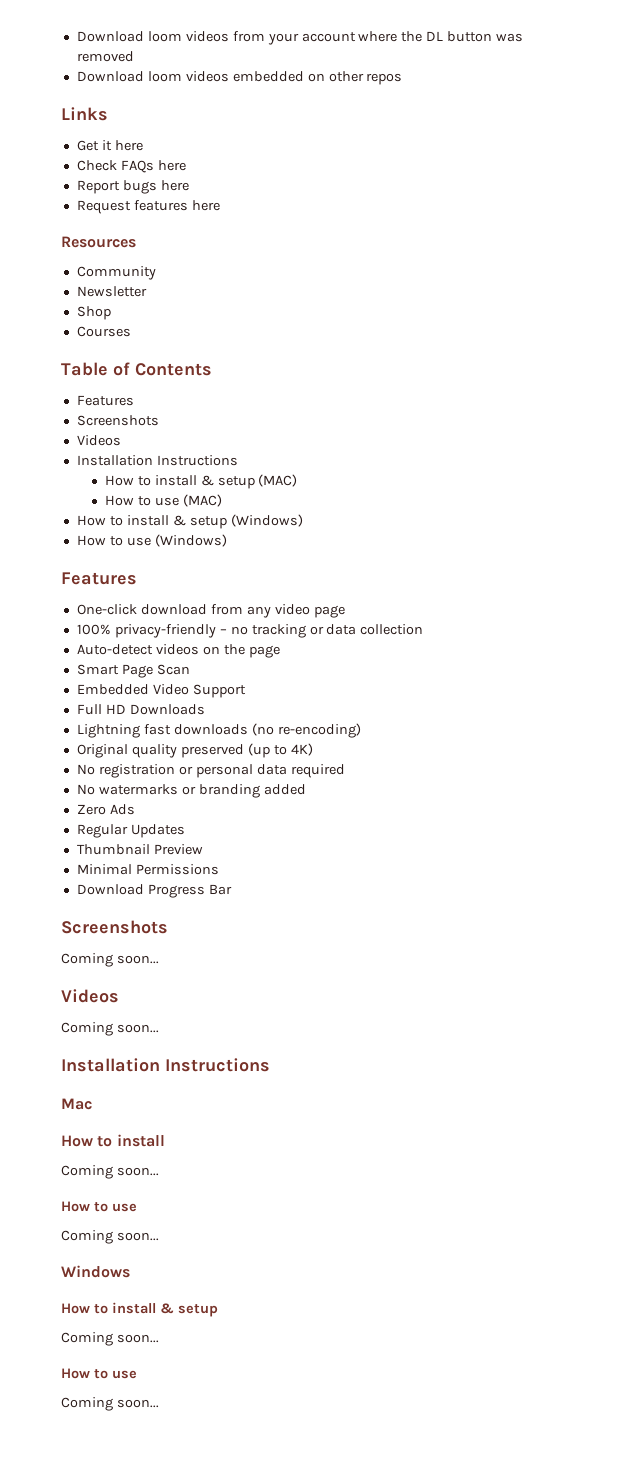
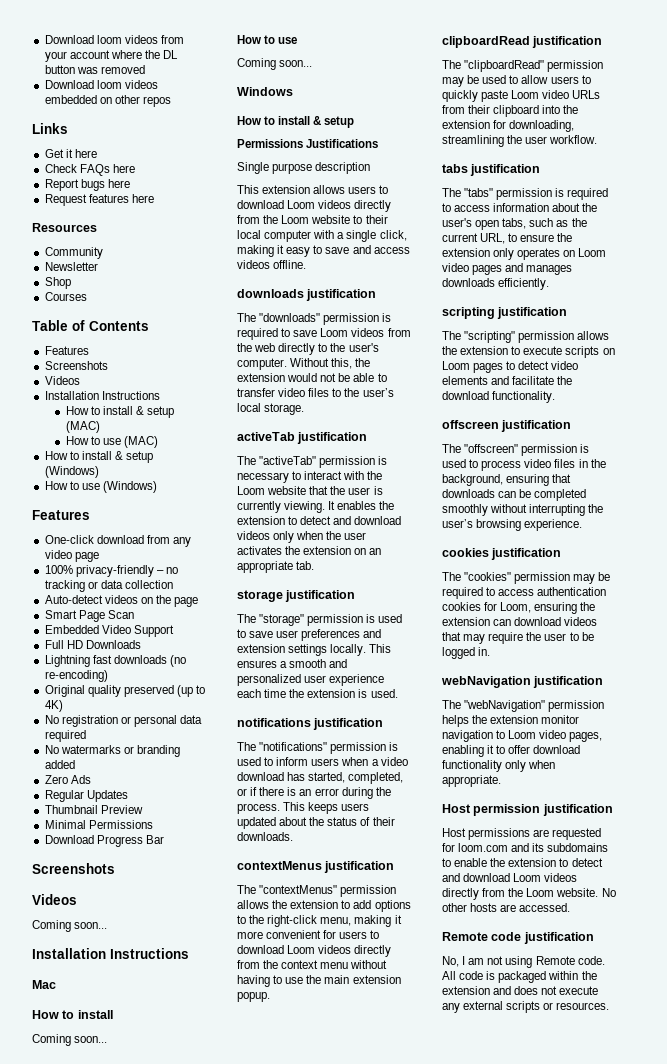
[61,953,159,967] // Coming soon... -> (115, 868) none
[61,1332,159,1346] [61,1368,137,1379] [61,1397,159,1411] Coming soon... // How to use // Coming soon... -> [237,139,379,148] [237,162,371,174] [237,185,389,194] [237,200,392,212] [237,215,388,224] [237,230,407,242] [237,245,410,257] [237,260,307,269] [237,289,377,301] [237,313,392,325] [237,328,411,340] [237,343,379,355] [237,358,371,370] [237,373,387,382] [237,388,394,397] [237,403,305,415] [237,432,368,444] [237,456,388,468] [237,471,383,483] [237,486,383,495] [237,501,395,513] [237,516,402,525] [237,531,367,543] [237,546,382,555] [237,561,315,573] [237,590,356,602] [237,614,403,626] [237,629,382,641] [237,644,392,656] [237,659,348,668] [237,674,385,686] [237,689,398,698] [237,718,384,730] [237,742,399,754] [237,757,408,766] [237,772,404,784] [237,787,391,799] [237,802,370,814] [237,817,395,829] [237,832,293,841] [237,861,395,873] [237,885,397,897] [237,900,411,912] [237,915,402,927] [237,930,380,939] [237,945,392,957] [237,960,388,969] [237,975,401,987] [237,992,270,1002] [442,36,603,48] [442,60,604,72] [442,75,591,87] [442,90,601,102] [442,105,579,117] [442,120,575,132] [442,135,598,147] [442,164,541,176] [442,188,609,200] [442,203,598,212] [442,218,587,230] [442,233,573,244] [442,248,607,260] [442,263,573,275] [442,278,550,290] [442,307,568,319] [442,331,610,343] [442,346,615,358] [442,361,579,373] [442,376,573,385] [442,391,556,403] [442,420,572,432] [442,444,590,456] [442,459,606,471] [442,474,572,486] [442,489,587,501] [442,504,604,516] [442,519,583,531] [442,548,562,560] [442,572,611,584] [442,587,607,599] [442,602,596,614] [442,617,598,626] [442,632,594,644] [442,647,491,659] [441,676,604,688] [442,700,605,712] [442,715,580,727] [442,730,603,742] [442,745,581,757] [442,760,556,772] [442,775,501,787] [442,804,613,816] [442,828,602,840] [442,843,609,852] [442,858,603,867] [442,873,578,882] [442,888,616,900] [442,903,571,912] [442,932,594,944] [442,956,605,968] [442,971,597,983] [442,986,599,995] [442,1001,610,1013] Permissions Justifications // Single purpose description // This extension allows users to download Loom videos directly from the Loom website to their local computer with a single click, making it easy to save and access videos offline. // downloads justification // The "downloads" permission is required to save Loom videos from the web directly to the user's computer. Without this, the extension would not be able to transfer video files to the user’s local storage. // activeTab justification // The "activeTab" permission is necessary to interact with the Loom website that the user is currently viewing. It enables the extension to detect and download videos only when the user activates the extension on an appropriate tab. // storage justification // The "storage" permission is used to save user preferences and extension settings locally. This ensures a smooth and personalized user experience each time the extension is used. // notifications justification // The "notifications" permission is used to inform users when a video download has started, completed, or if there is an error during the process. This keeps users updated about the status of their downloads. // contextMenus justification // The "contextMenus" permission allows the extension to add options to the right-click menu, making it more convenient for users to download Loom videos directly from the context menu without having to use the main extension popup. // clipboardRead justification // The "clipboardRead" permission may be used to allow users to quickly paste Loom video URLs from their clipboard into the extension for downloading, streamlining the user workflow. // tabs justification // The "tabs" permission is required to access information about the user's open tabs, such as the current URL, to ensure the extension only operates on Loom video pages and manages downloads efficiently. // scripting justification // The "scripting" permission allows the extension to execute scripts on Loom pages to detect video elements and facilitate the download functionality. // offscreen justification // The "offscreen" permission is used to process video files in the background, ensuring that downloads can be completed smoothly without interrupting the user’s browsing experience. // cookies justification // The "cookies" permission may be required to access authentication cookies for Loom, ensuring the extension can download videos that may require the user to be logged in. // webNavigation justification // The "webNavigation" permission helps the extension monitor navigation to Loom video pages, enabling it to offer download functionality only when appropriate. // Host permission justification // Host permissions are requested for loom.com and its subdomains to enable the extension to detect and download Loom videos directly from the Loom website. No other hosts are accessed. // Remote code justification // No, I am not using Remote code. All code is packaged within the extension and does not execute any external scripts or resources.

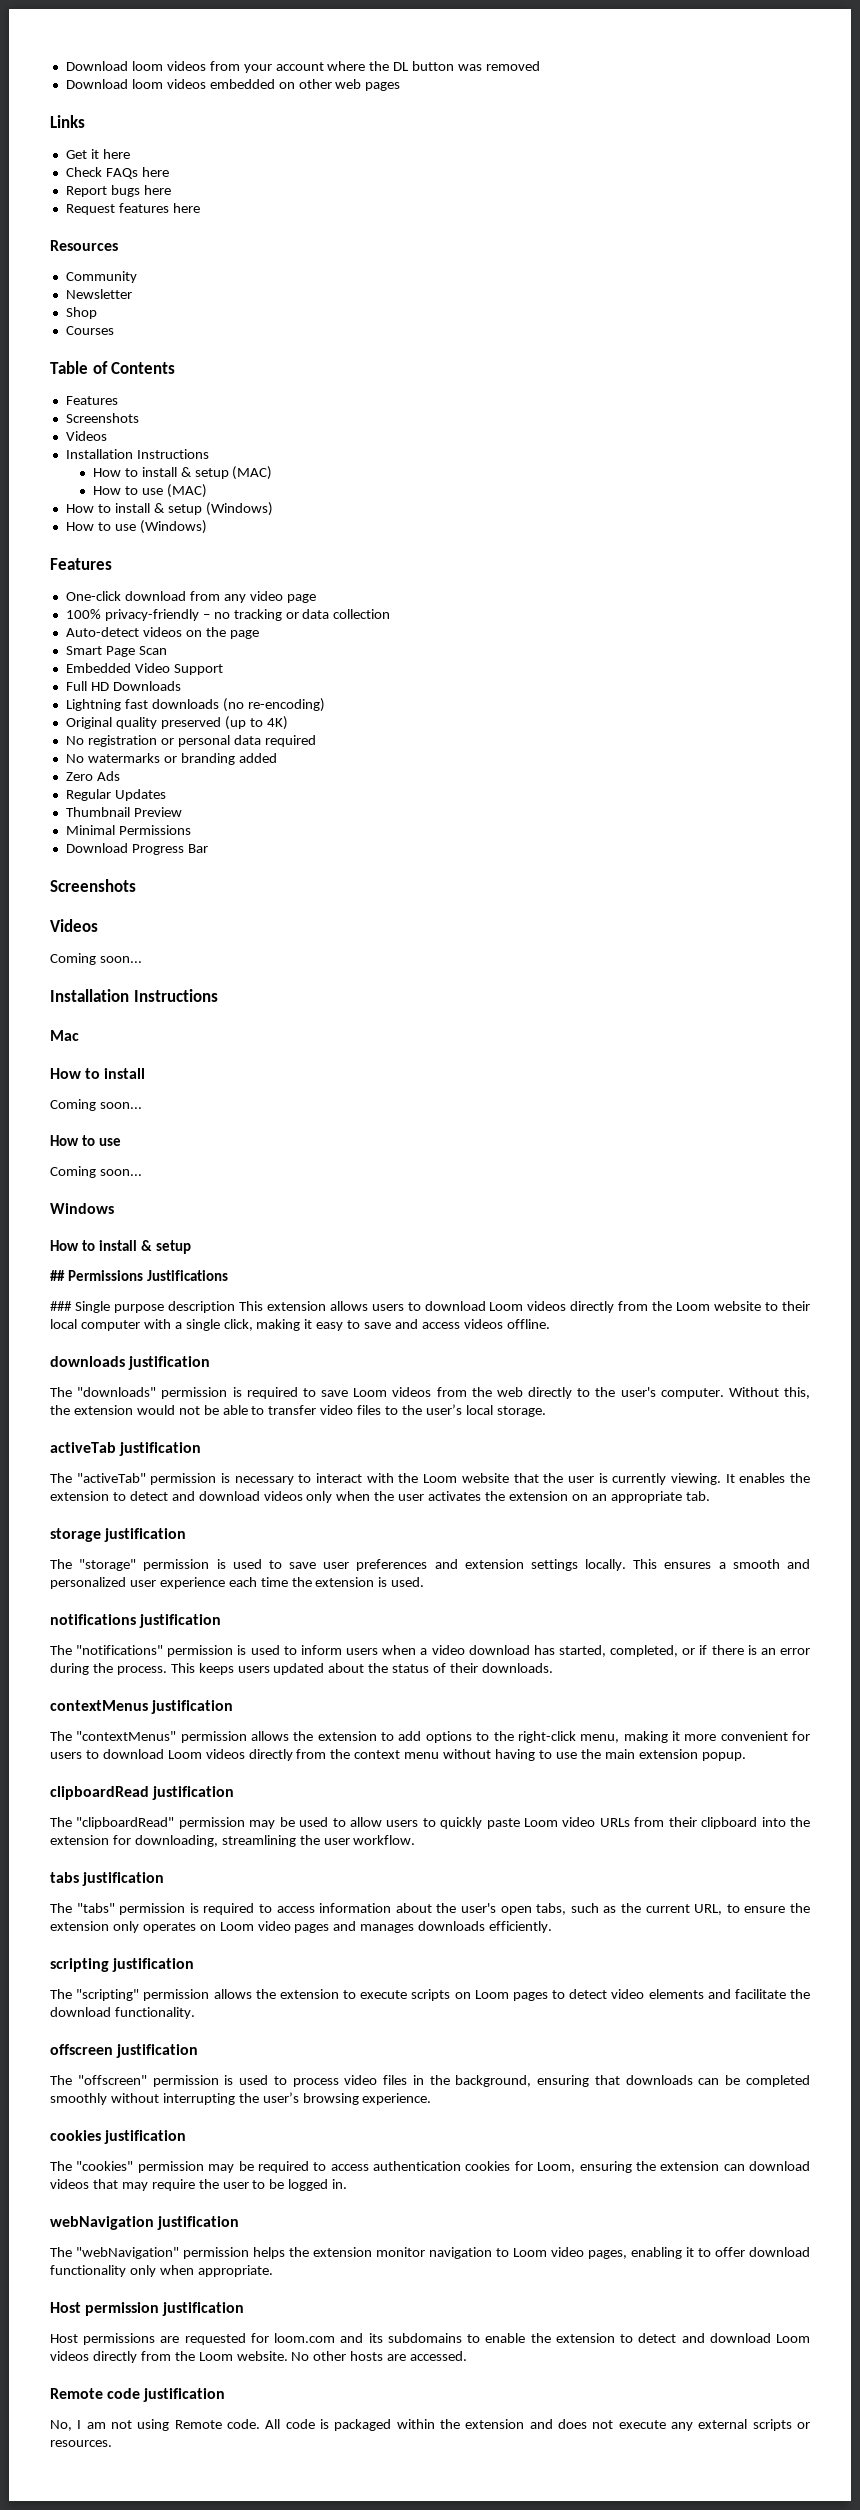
[142,96,171,107] repos -> [335,79,401,91] web pages
(355, 122) none -> [50,1270,65,1281] ##
(379, 143) none -> [50,1301,72,1311] ###
(371, 168) // -> (235, 1307) none

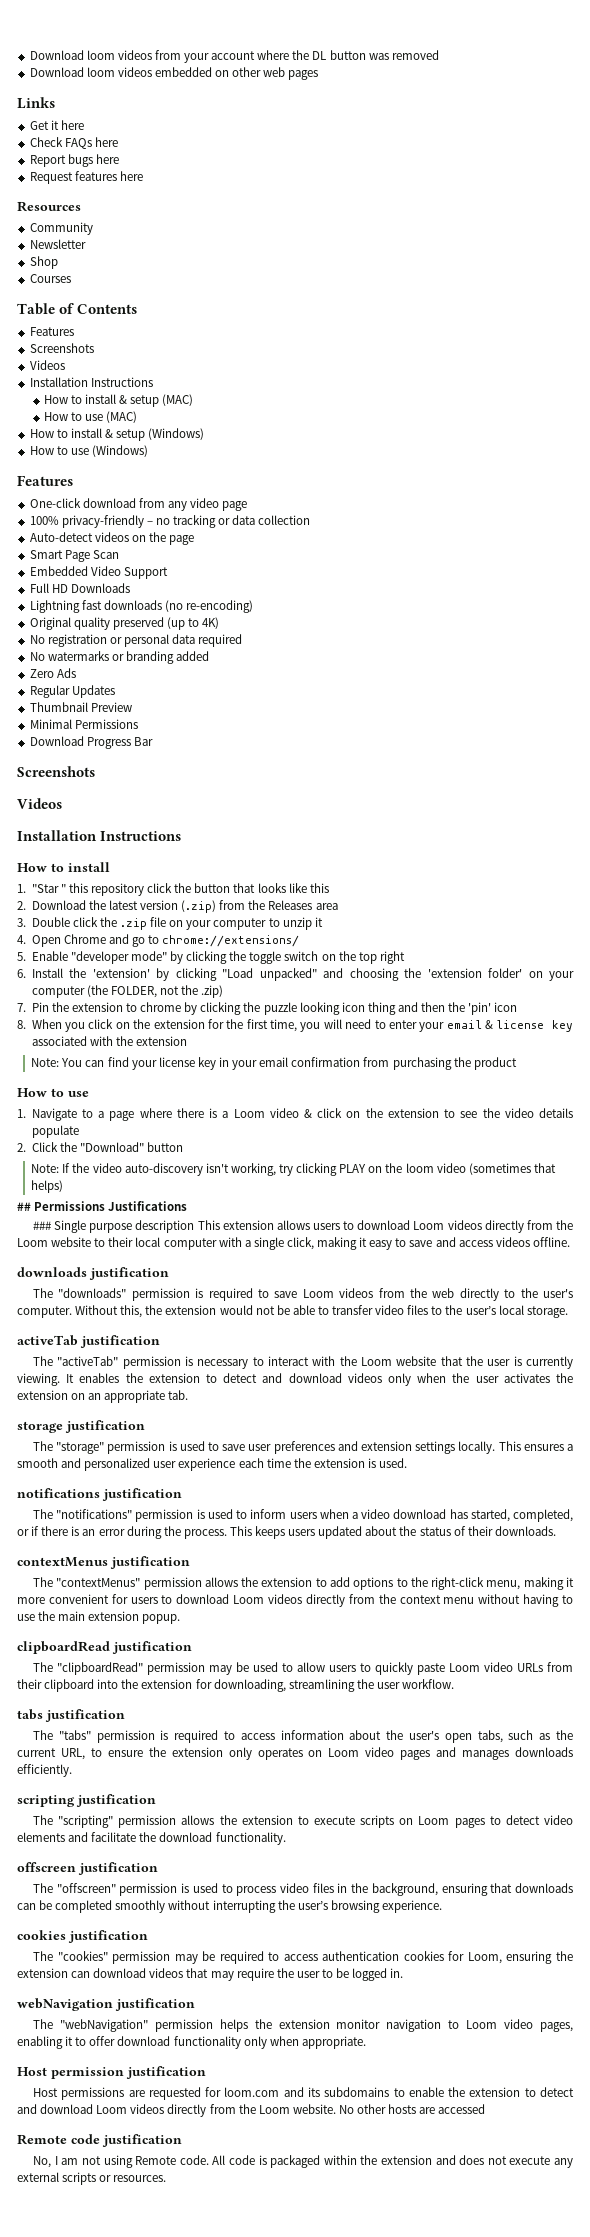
[50,953,142,965] [50,989,218,1002] [50,1030,79,1041] // Coming soon... // Installation Instructions // Mac -> [17,830,182,841] // Installation Instructions
[50,1099,142,1111] [50,1135,121,1146] [50,1166,142,1178] [50,1203,114,1214] [50,1240,191,1254] Coming soon... // How to use // Coming soon... // Windows // How to install & setup -> [17,883,329,896] [17,900,338,913] [17,917,323,930] [17,934,300,947] [17,951,405,964] [17,968,574,981] [31,985,224,998] [17,1002,518,1015] [17,1019,573,1032] [31,1036,188,1046] [31,1057,517,1070] [17,1088,89,1097] [17,1108,573,1121] [31,1125,79,1138] [17,1142,184,1152] [31,1163,556,1176] [31,1180,64,1193] 1. "Star " this repository click the button that looks like this // 2. Download the latest version (.zip) from the Releases area // 3. Double click the .zip file on your computer to unzip it // 4. Open Chrome and go to chrome://extensions/ // 5. Enable "developer mode" by clicking the toggle switch on the top right // 6. Install the 'extension' by clicking "Load unpacked" and choosing the 'extension folder' on your computer (the FOLDER, not the .zip) // 7. Pin the extension to chrome by clicking the puzzle looking icon thing and then the 'pin' icon // 8. When you click on the extension for the first time, you will need to enter your email & license key associated with the extension // Note: You can find your license key in your email confirmation from purchasing the product // How to use // 1. Navigate to a page where there is a Loom video & click on the extension to see the video details populate // 2. Click the "Download" button // Note: If the video auto-discovery isn't working, try clicking PLAY on the loom video (sometimes that helps)
[410,2351,468,2361] accessed. -> [438,2104,486,2114] accessed

